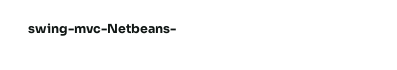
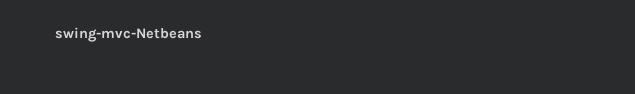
[28,23,176,36] swing-mvc-Netbeans- -> [55,27,202,42] swing-mvc-Netbeans

